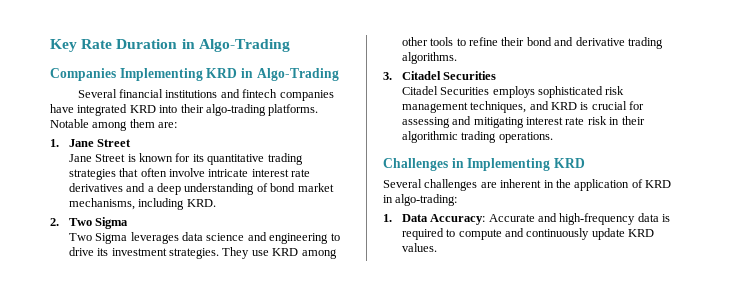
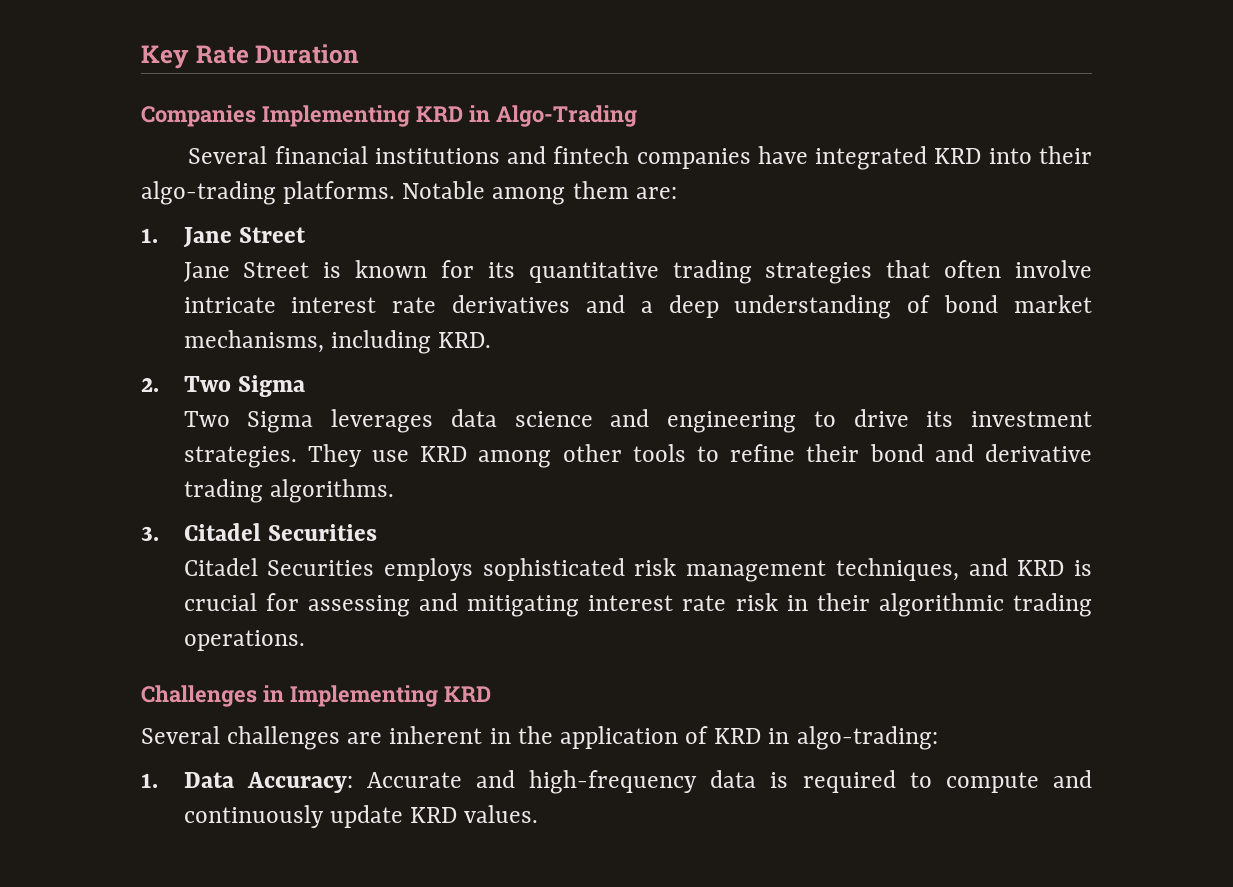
[181,39,290,52] in Algo-Trading -> (360, 54) none

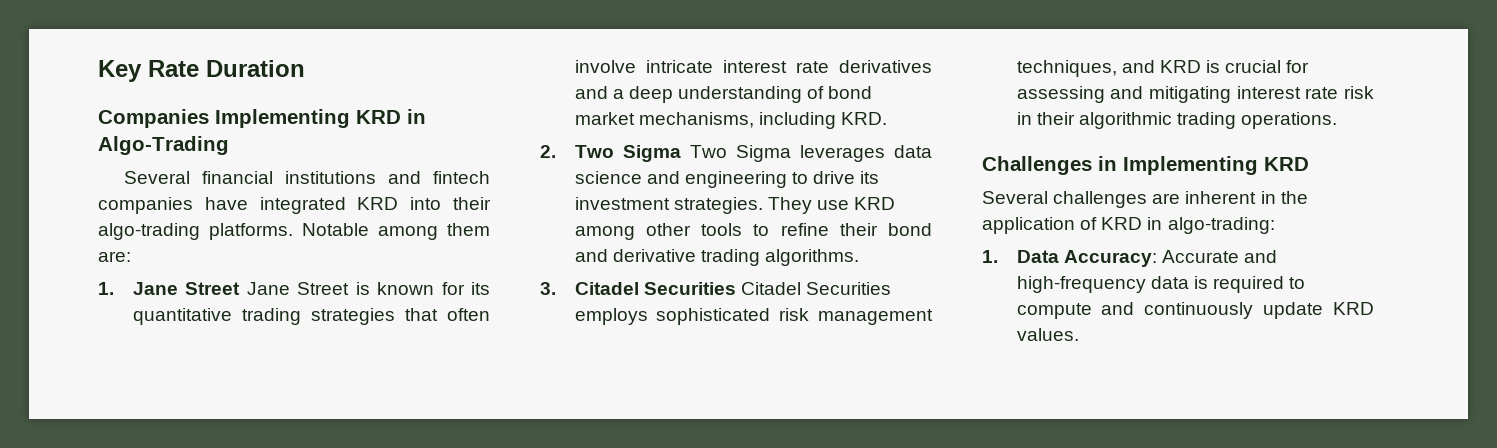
(306, 235) // -> (241, 288) none
(305, 386) // -> (681, 153) none
(377, 532) // -> (736, 288) none

